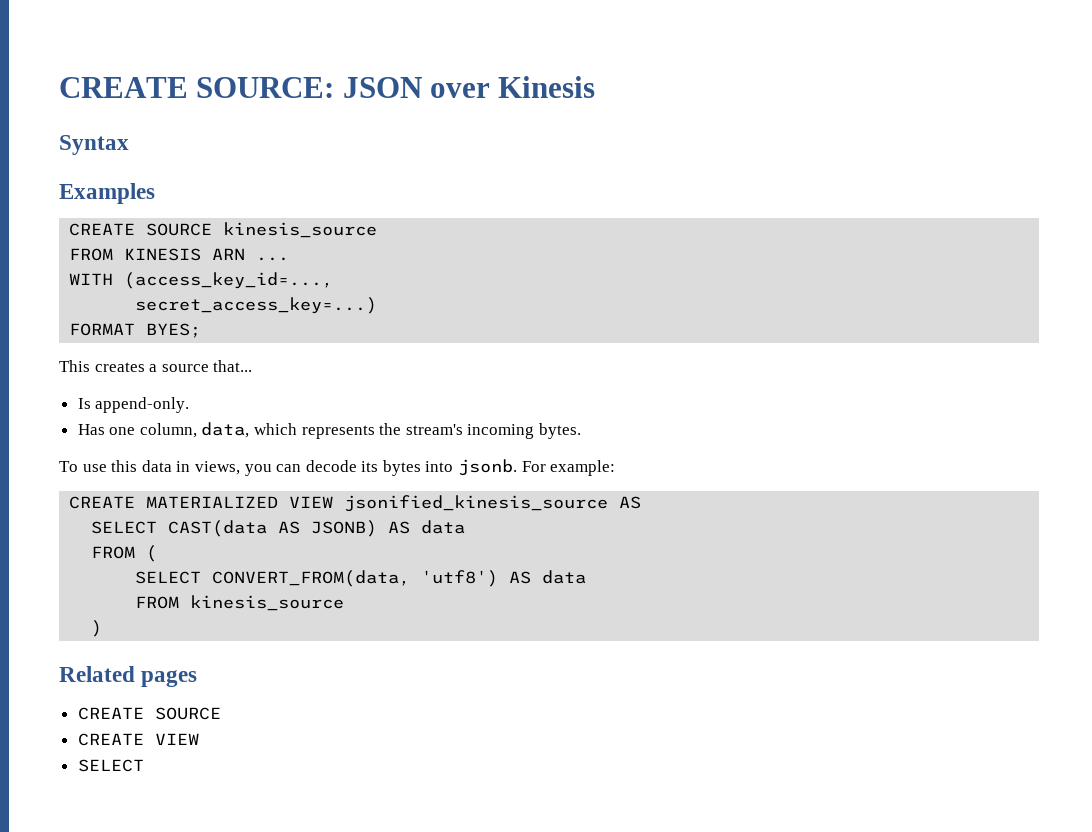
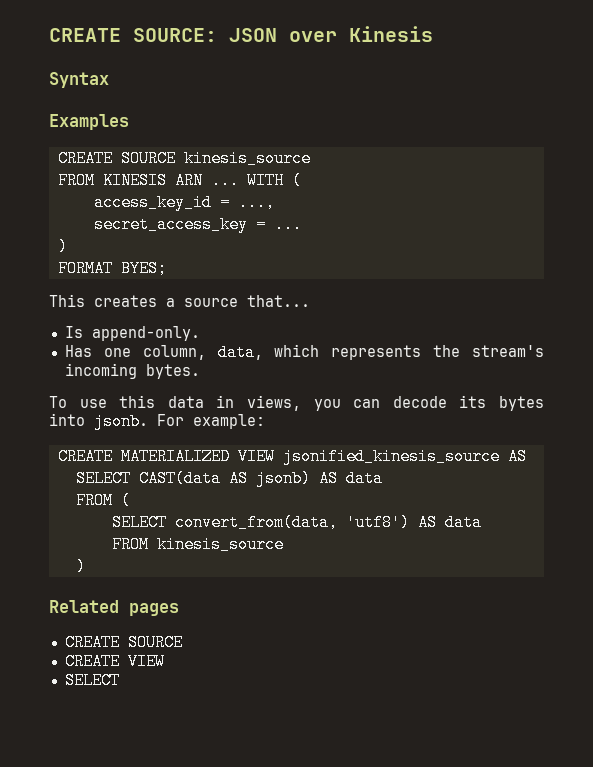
[69,272,334,289] [135,297,378,314] // WITH (access_key_id=..., // secret_access_key=...) -> [246,172,302,189] [93,194,275,211] [93,216,302,233] [57,238,68,255] WITH ( // access_key_id = ..., // secret_access_key = ... // )
[311,520,378,537] JSONB) -> [255,470,311,487] jsonb)
[212,570,411,587] CONVERT_FROM(data, -> [174,514,338,531] convert_from(data,

